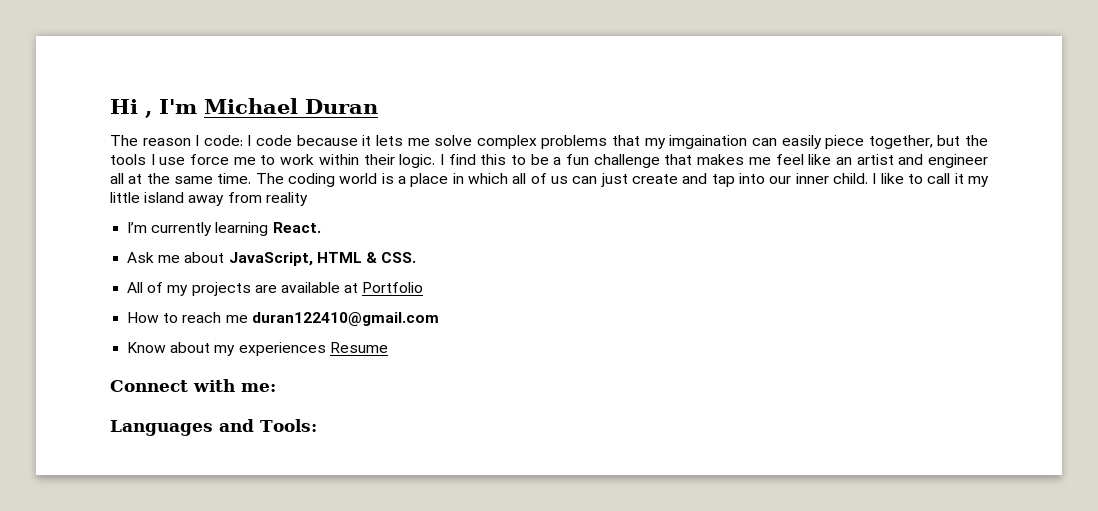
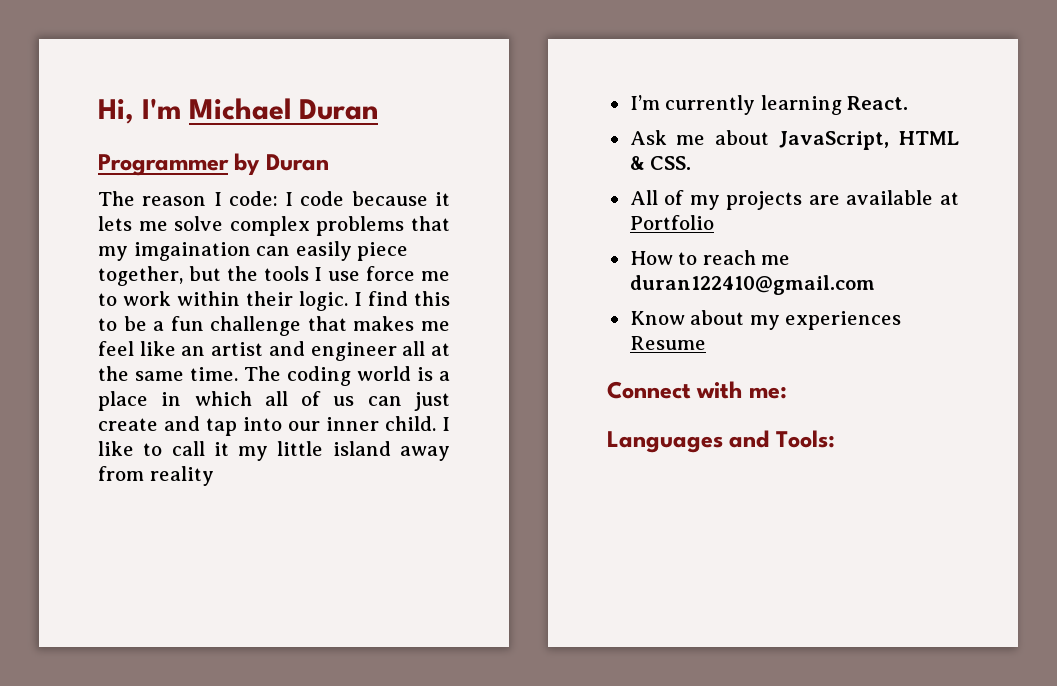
[110,99,152,118] Hi , -> [98,99,134,124] Hi,
(378, 106) none -> [98,153,329,176] // Programmer by Duran

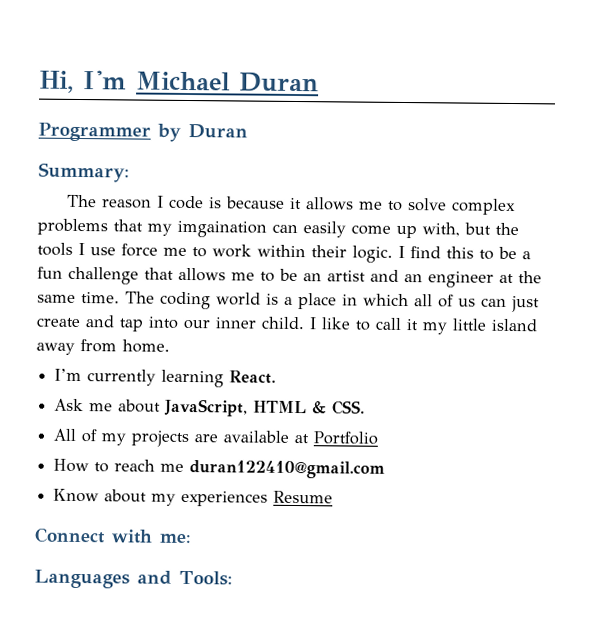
(329, 162) none -> [38,162,130,183] // Summary:
[228,191,450,206] [98,216,168,231] code: I code because it lets me -> [169,195,404,211] code is because it allows me to
[357,242,409,261] [98,266,183,286] piece together, -> [351,222,460,239] come up with,
[353,316,450,331] [98,341,176,356] makes me feel like -> [178,267,298,282] allows me to be
[310,341,426,361] engineer all -> [404,271,494,288] an engineer
[149,466,214,486] reality -> [122,339,170,353] home.

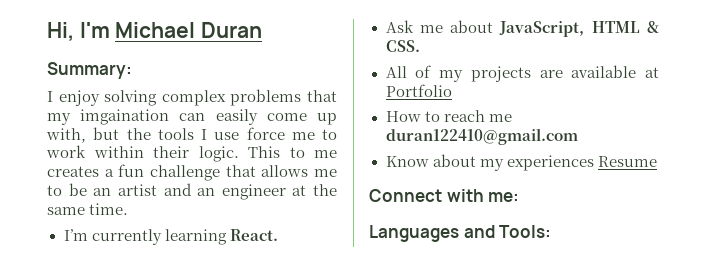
[38,122,248,142] [38,162,130,183] [67,194,448,212] Programmer by Duran // Summary: // The reason I code is because it allows me to solve -> [47,62,132,79] [47,90,158,106] Summary: // I enjoy solving
[398,245,517,260] I find this to be -> [248,146,337,158] [47,166,99,177] This to me creates
[125,291,540,313] [36,315,538,335] [36,339,170,355] The coding world is a place in which all of us can just create and tap into our inner child. I like to call it my little island away from home. -> (129, 209) none

